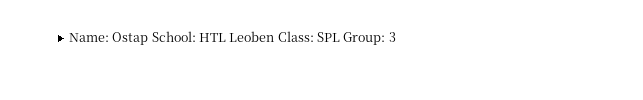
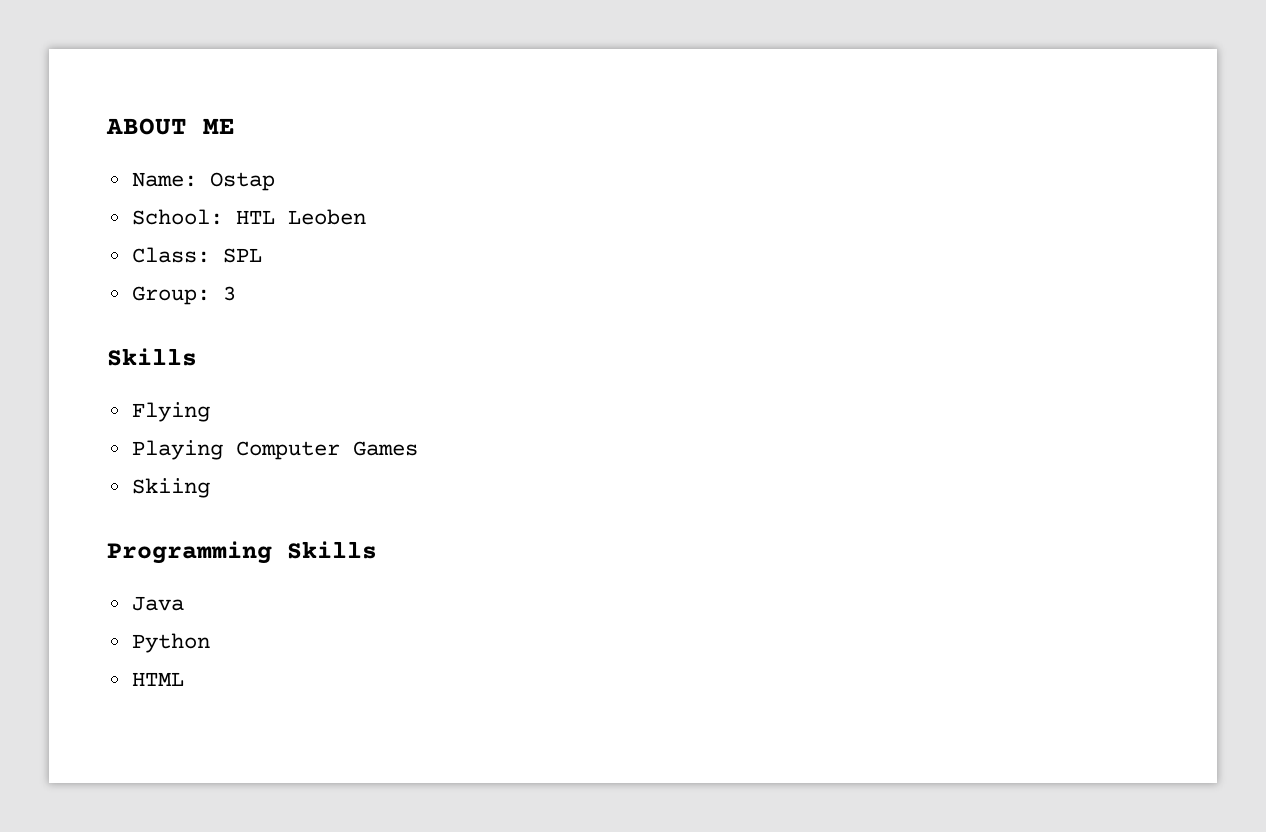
(68, 37) none -> [106,118,235,135] ABOUT ME //
(149, 38) none -> (275, 181) //
(275, 36) none -> (366, 217) //
(340, 37) none -> (262, 255) //
(396, 37) none -> [107,348,197,366] [131,402,210,422] [131,440,418,460] [131,478,210,498] [107,541,377,564] [131,596,184,611] [131,633,210,653] [131,672,184,686] // Skills // Flying // Playing Computer Games // Skiing // Programming Skills // Java // Python // HTML

